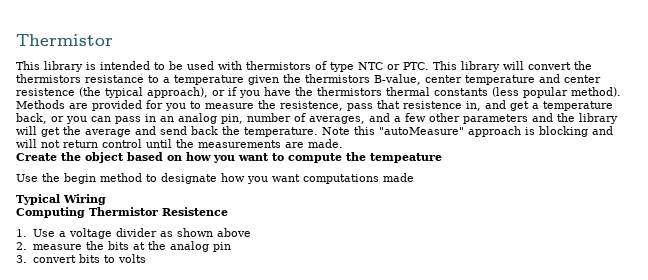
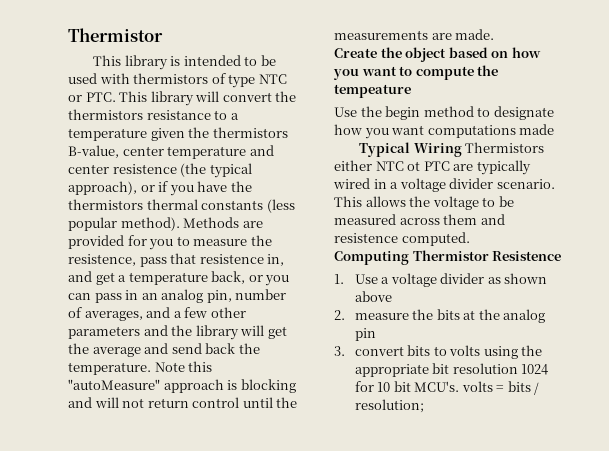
(106, 199) none -> [465,142,545,153] [334,160,531,175] [333,178,555,192] [334,196,514,210] [334,214,505,225] [334,232,470,246] Thermistors either NTC ot PTC are typically wired in a voltage divider scenario. This allows the voltage to be measured across them and resistence computed.
(146, 258) none -> [483,345,543,359] [354,363,549,377] [354,381,540,395] [354,399,424,413] using the appropriate bit resolution 1024 for 10 bit MCU's. volts = bits / resolution;

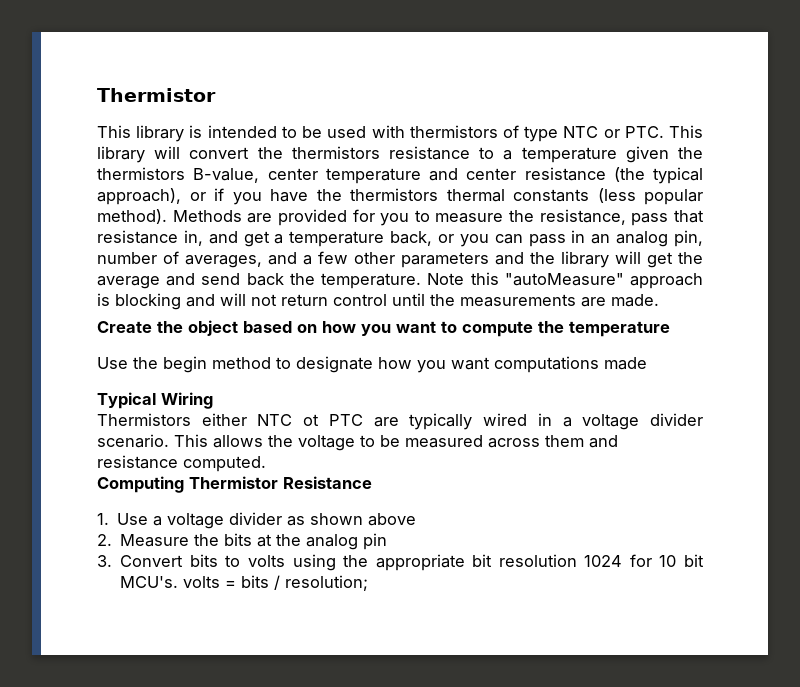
[112,164,177,174] resistence -> [524,167,606,181] resistance
[68,254,136,266] resistence, -> [539,209,626,225] resistance,
[199,254,264,264] resistence -> [97,230,178,244] resistance
[334,84,411,98] tempeature -> [569,321,670,337] temperature
(462, 150) none -> (213, 400) //
[334,233,398,243] resistence -> [97,455,178,469] resistance
[492,251,562,261] Resistence -> [283,476,372,489] Resistance
[354,313,409,320] measure -> [120,534,190,547] Measure
[354,346,404,356] convert -> [120,555,184,567] Convert

